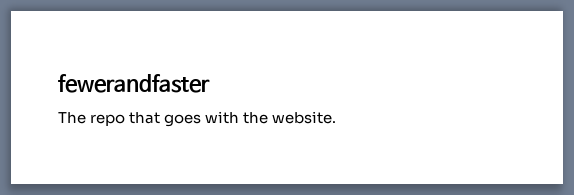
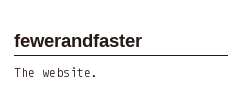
[90,111,269,127] repo that goes with the -> (35, 72) none

